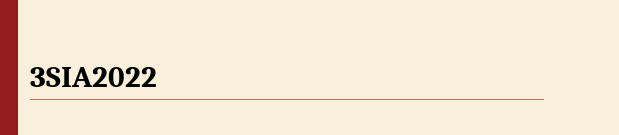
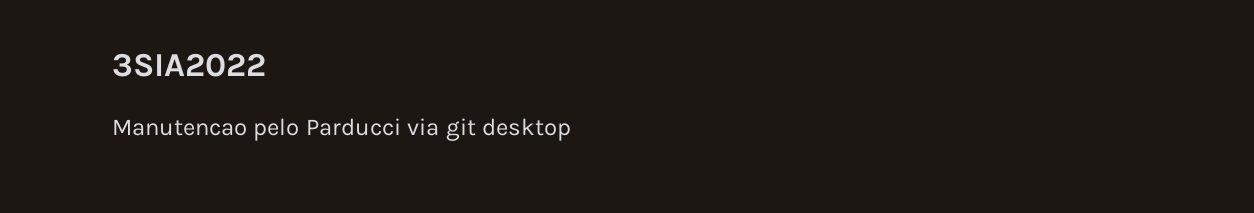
(157, 77) none -> [112,118,572,141] // Manutencao pelo Parducci via git desktop

